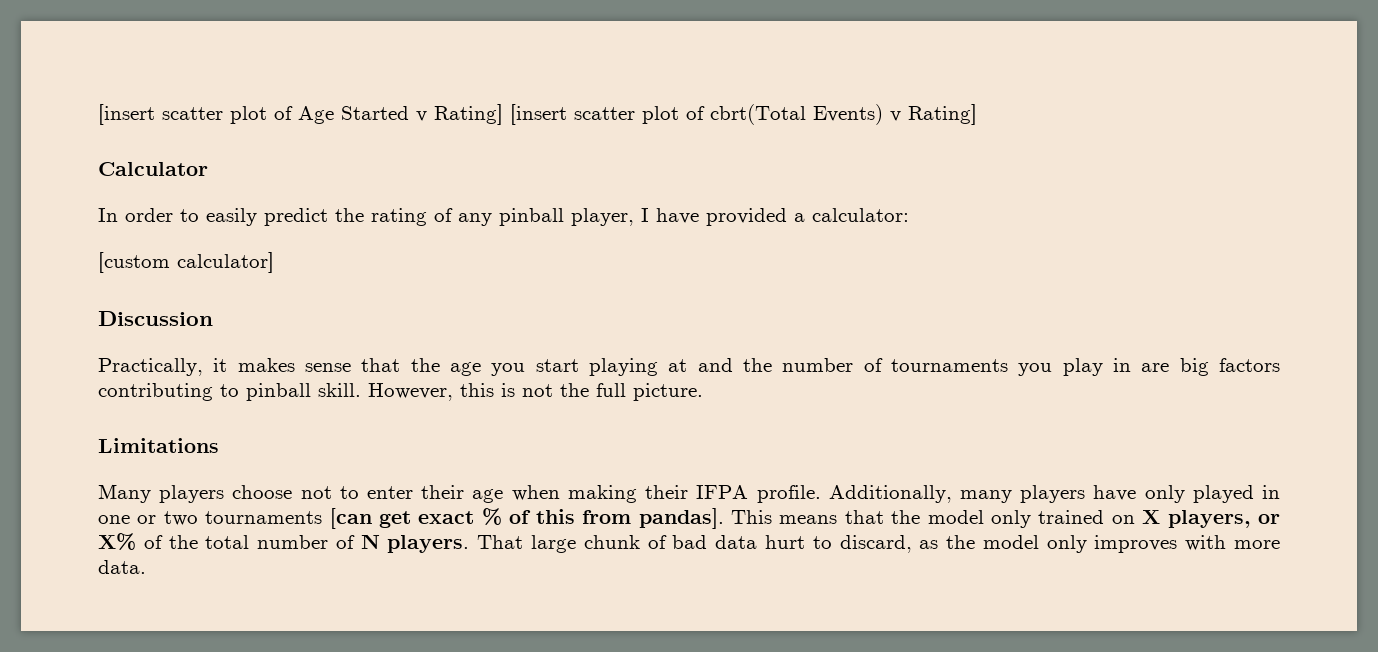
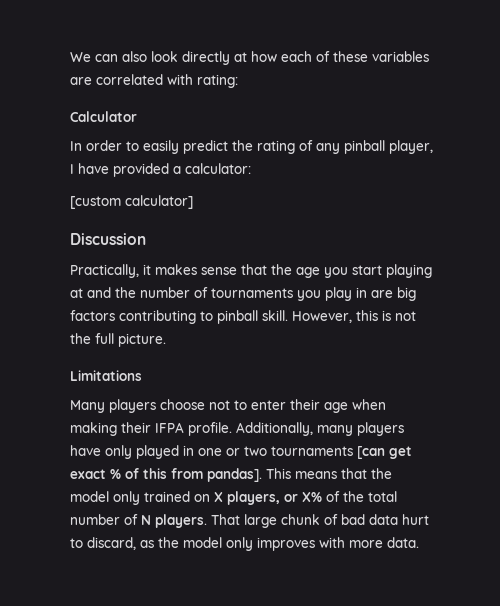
[98,104,977,125] [insert scatter plot of Age Started v Rating] [insert scatter plot of cbrt(Total Events) v Rating] -> [70,51,429,65] [70,74,238,88] We can also look directly at how each of these variables are correlated with rating:

